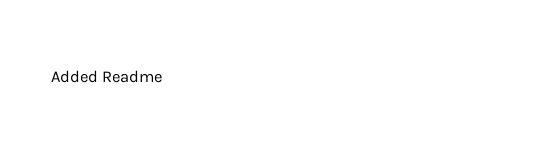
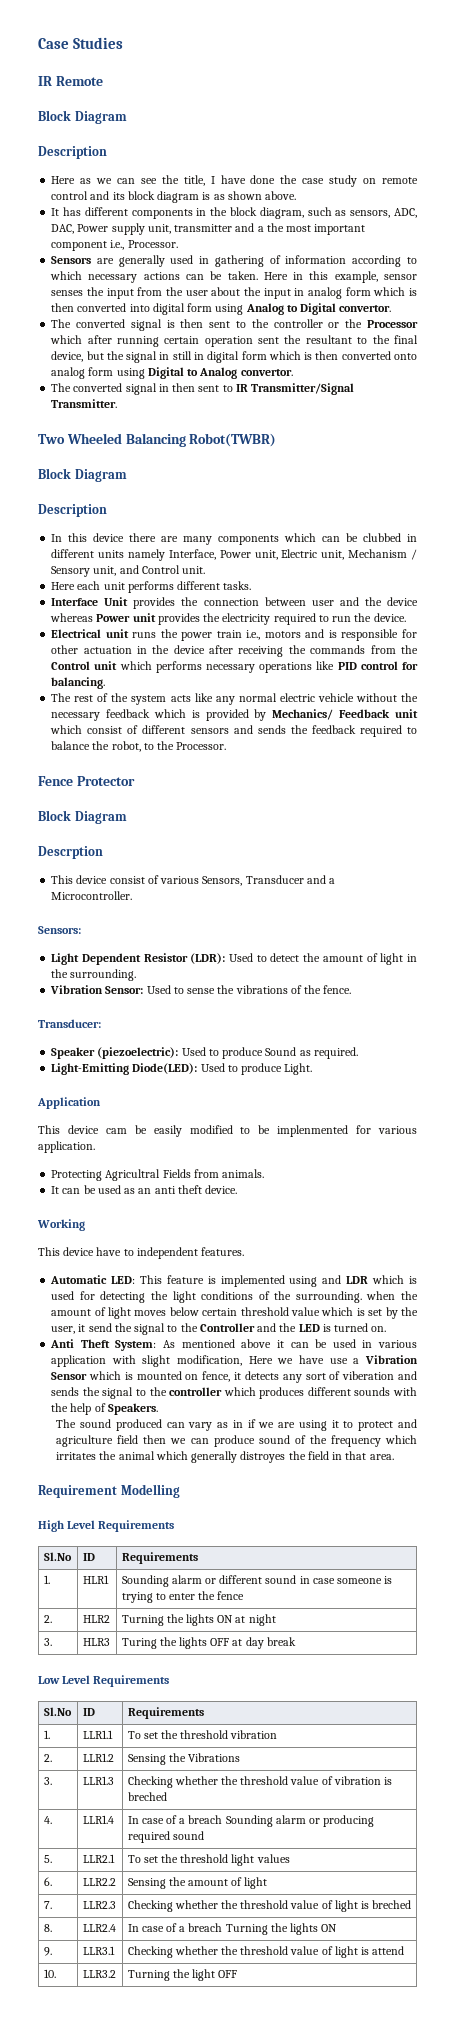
[51,70,163,83] Added Readme -> [38,37,124,49] [38,76,103,86] [38,110,127,124] [38,146,107,159] [51,175,418,187] [51,191,297,203] [51,207,418,219] [51,223,366,235] [51,240,178,251] [51,255,417,267] [50,271,417,283] [51,287,417,299] [51,303,392,315] [51,319,419,331] [50,335,418,347] [51,351,418,363] [51,367,293,379] [51,383,355,395] [51,399,118,408] [38,433,277,447] [38,468,127,482] [38,504,107,517] [51,533,418,545] [51,549,417,561] [51,565,206,577] [51,581,252,593] [51,597,418,609] [50,613,406,625] [51,629,417,641] [51,645,418,657] [51,661,418,673] [51,677,106,689] [51,693,418,705] [51,709,418,721] [50,725,417,737] [51,741,227,752] [38,776,135,786] [38,810,127,824] [38,846,103,859] [51,875,336,886] [51,891,133,900] [38,926,81,934] [51,953,417,965] [51,969,137,981] [50,985,352,994] [38,1019,101,1028] [51,1047,358,1059] [51,1063,313,1075] [37,1097,101,1109] [38,1125,417,1137] [38,1141,95,1153] [51,1169,265,1181] [51,1185,238,1194] [37,1219,85,1231] [38,1247,245,1259] [50,1275,417,1287] [51,1291,418,1303] [51,1307,418,1319] [51,1323,387,1335] [50,1339,418,1351] [51,1355,418,1367] [51,1371,417,1383] [51,1387,417,1399] [51,1403,158,1415] [56,1419,417,1431] [56,1435,417,1447] [56,1451,394,1463] [38,1484,180,1498] [38,1520,175,1532] [43,1552,72,1561] [82,1553,95,1561] [121,1552,198,1564] [43,1575,50,1584] [82,1575,109,1584] [121,1575,393,1587] [121,1591,245,1603] [43,1615,52,1623] [82,1615,110,1623] [121,1614,276,1626] [43,1638,52,1646] [82,1638,110,1646] [121,1637,296,1649] [38,1675,170,1687] [43,1707,72,1716] [82,1708,95,1716] [127,1707,204,1719] [43,1730,50,1739] [82,1730,113,1739] [127,1730,278,1739] [43,1754,52,1762] [82,1753,114,1762] [127,1753,241,1765] [43,1777,52,1785] [82,1776,114,1785] [127,1776,393,1788] [127,1792,167,1801] [43,1816,52,1824] [82,1815,114,1824] [127,1815,375,1827] [127,1831,204,1843] [43,1855,52,1863] [82,1854,115,1863] [127,1854,290,1866] [43,1877,52,1886] [82,1878,116,1886] [127,1877,268,1889] [43,1901,52,1909] [82,1901,116,1909] [127,1900,412,1912] [43,1924,52,1932] [82,1924,116,1932] [127,1923,338,1935] [43,1947,52,1956] [82,1946,115,1955] [127,1946,405,1958] [43,1969,56,1978] [82,1970,116,1978] [127,1969,238,1981] Case Studies // IR Remote // Block Diagram // Description // Here as we can see the title, I have done the case study on remote control and its block diagram is as shown above. // It has different components in the block diagram, such as sensors, ADC, DAC, Power supply unit, transmitter and a the most important component i.e., Processor. // Sensors are generally used in gathering of information according to which necessary actions can be taken. Here in this example, sensor senses the input from the user about the input in analog form which is then converted into digital form using Analog to Digital convertor. // The converted signal is then sent to the controller or the Processor which after running certain operation sent the resultant to the final device, but the signal in still in digital form which is then converted onto analog form using Digital to Analog convertor. // The converted signal in then sent to IR Transmitter/Signal Transmitter. // Two Wheeled Balancing Robot(TWBR) // Block Diagram // Description // In this device there are many components which can be clubbed in different units namely Interface, Power unit, Electric unit, Mechanism / Sensory unit, and Control unit. // Here each unit performs different tasks. // Interface Unit provides the connection between user and the device whereas Power unit provides the electricity required to run the device. // Electrical unit runs the power train i.e., motors and is responsible for other actuation in the device after receiving the commands from the Control unit which performs necessary operations like PID control for balancing. // The rest of the system acts like any normal electric vehicle without the necessary feedback which is provided by Mechanics/ Feedback unit which consist of different sensors and sends the feedback required to balance the robot, to the Processor. // Fence Protector // Block Diagram // Descrption // This device consist of various Sensors, Transducer and a Microcontroller. // Sensors: // Light Dependent Resistor (LDR): Used to detect the amount of light in the surrounding. // Vibration Sensor: Used to sense the vibrations of the fence. // Transducer: // Speaker (piezoelectric): Used to produce Sound as required. // Light-Emitting Diode(LED): Used to produce Light. // Application // This device cam be easily modified to be implenmented for various application. // Protecting Agricultral Fields from animals. // It can be used as an anti theft device. // Working // This device have to independent features. // Automatic LED: This feature is implemented using and LDR which is used for detecting the light conditions of the surrounding. when the amount of light moves below certain threshold value which is set by the user, it send the signal to the Controller and the LED is turned on. // Anti Theft System: As mentioned above it can be used in various application with slight modification, Here we have use a Vibration Sensor which is mounted on fence, it detects any sort of viberation and sends the signal to the controller which produces different sounds with the help of Speakers. // The sound produced can vary as in if we are using it to protect and agriculture field then we can produce sound of the frequency which irritates the animal which generally distroyes the field in that area. // Requirement Modelling // High Level Requirements // Sl.No | ID | Requirements // 1. | HLR1 | Sounding alarm or different sound in case someone is trying to enter the fence // 2. | HLR2 | Turning the lights ON at night // 3. | HLR3 | Turing the lights OFF at day break // Low Level Requirements // Sl.No | ID | Requirements // 1. | LLR1.1 | To set the threshold vibration // 2. | LLR1.2 | Sensing the Vibrations // 3. | LLR1.3 | Checking whether the threshold value of vibration is breched // 4. | LLR1.4 | In case of a breach Sounding alarm or producing required sound // 5. | LLR2.1 | To set the threshold light values // 6. | LLR2.2 | Sensing the amount of light // 7. | LLR2.3 | Checking whether the threshold value of light is breched // 8. | LLR2.4 | In case of a breach Turning the lights ON // 9. | LLR3.1 | Checking whether the threshold value of light is attend // 10. | LLR3.2 | Turning the light OFF

